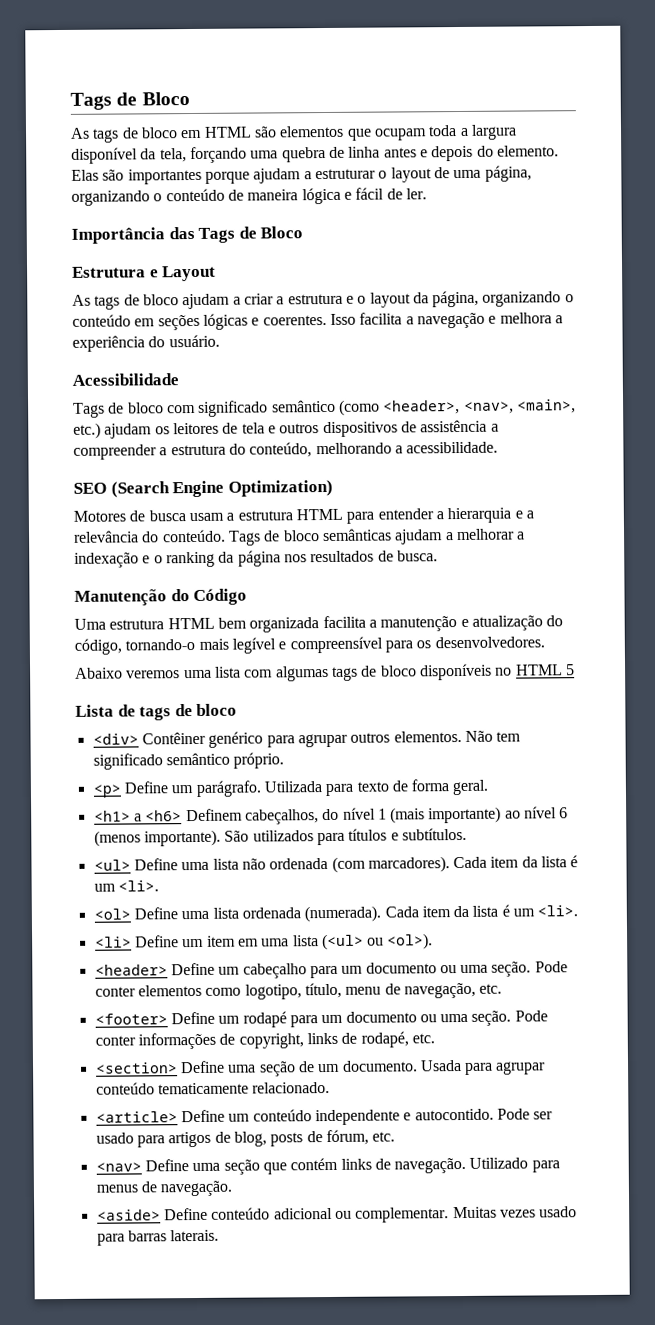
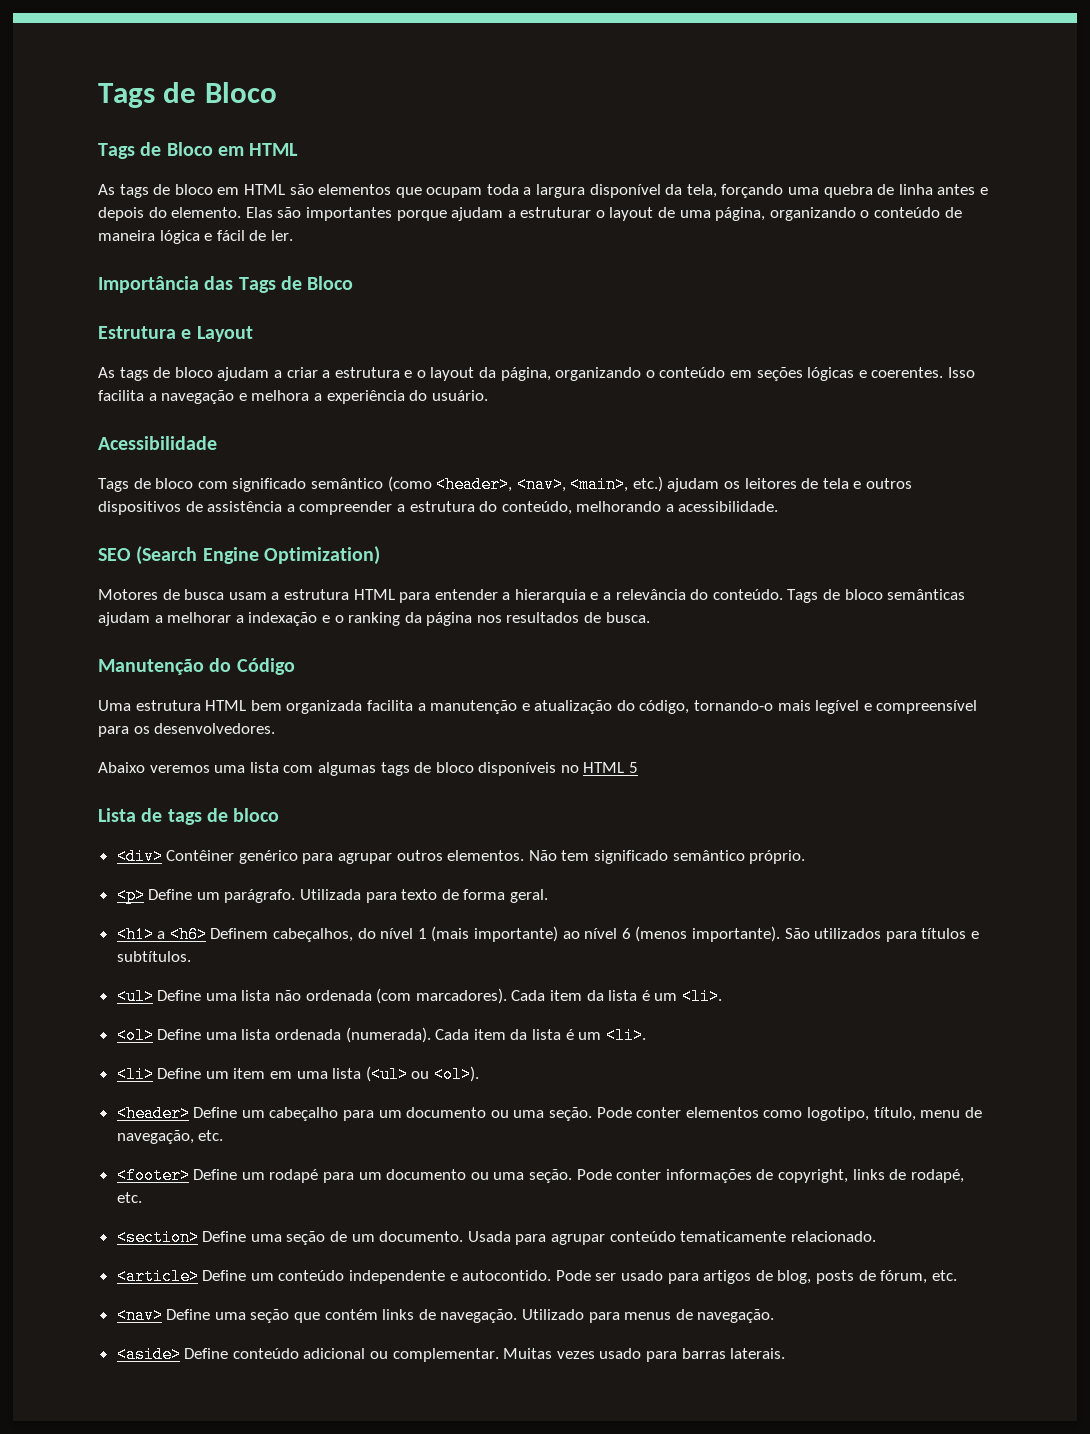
[70,92,190,110] Tags de Bloco -> [98,82,277,108] [98,142,299,159] Tags de Bloco // Tags de Bloco em HTML

